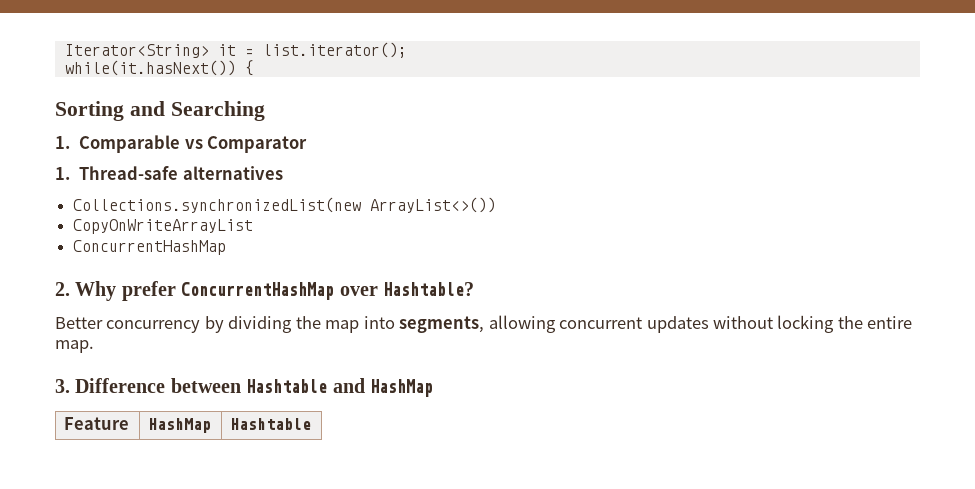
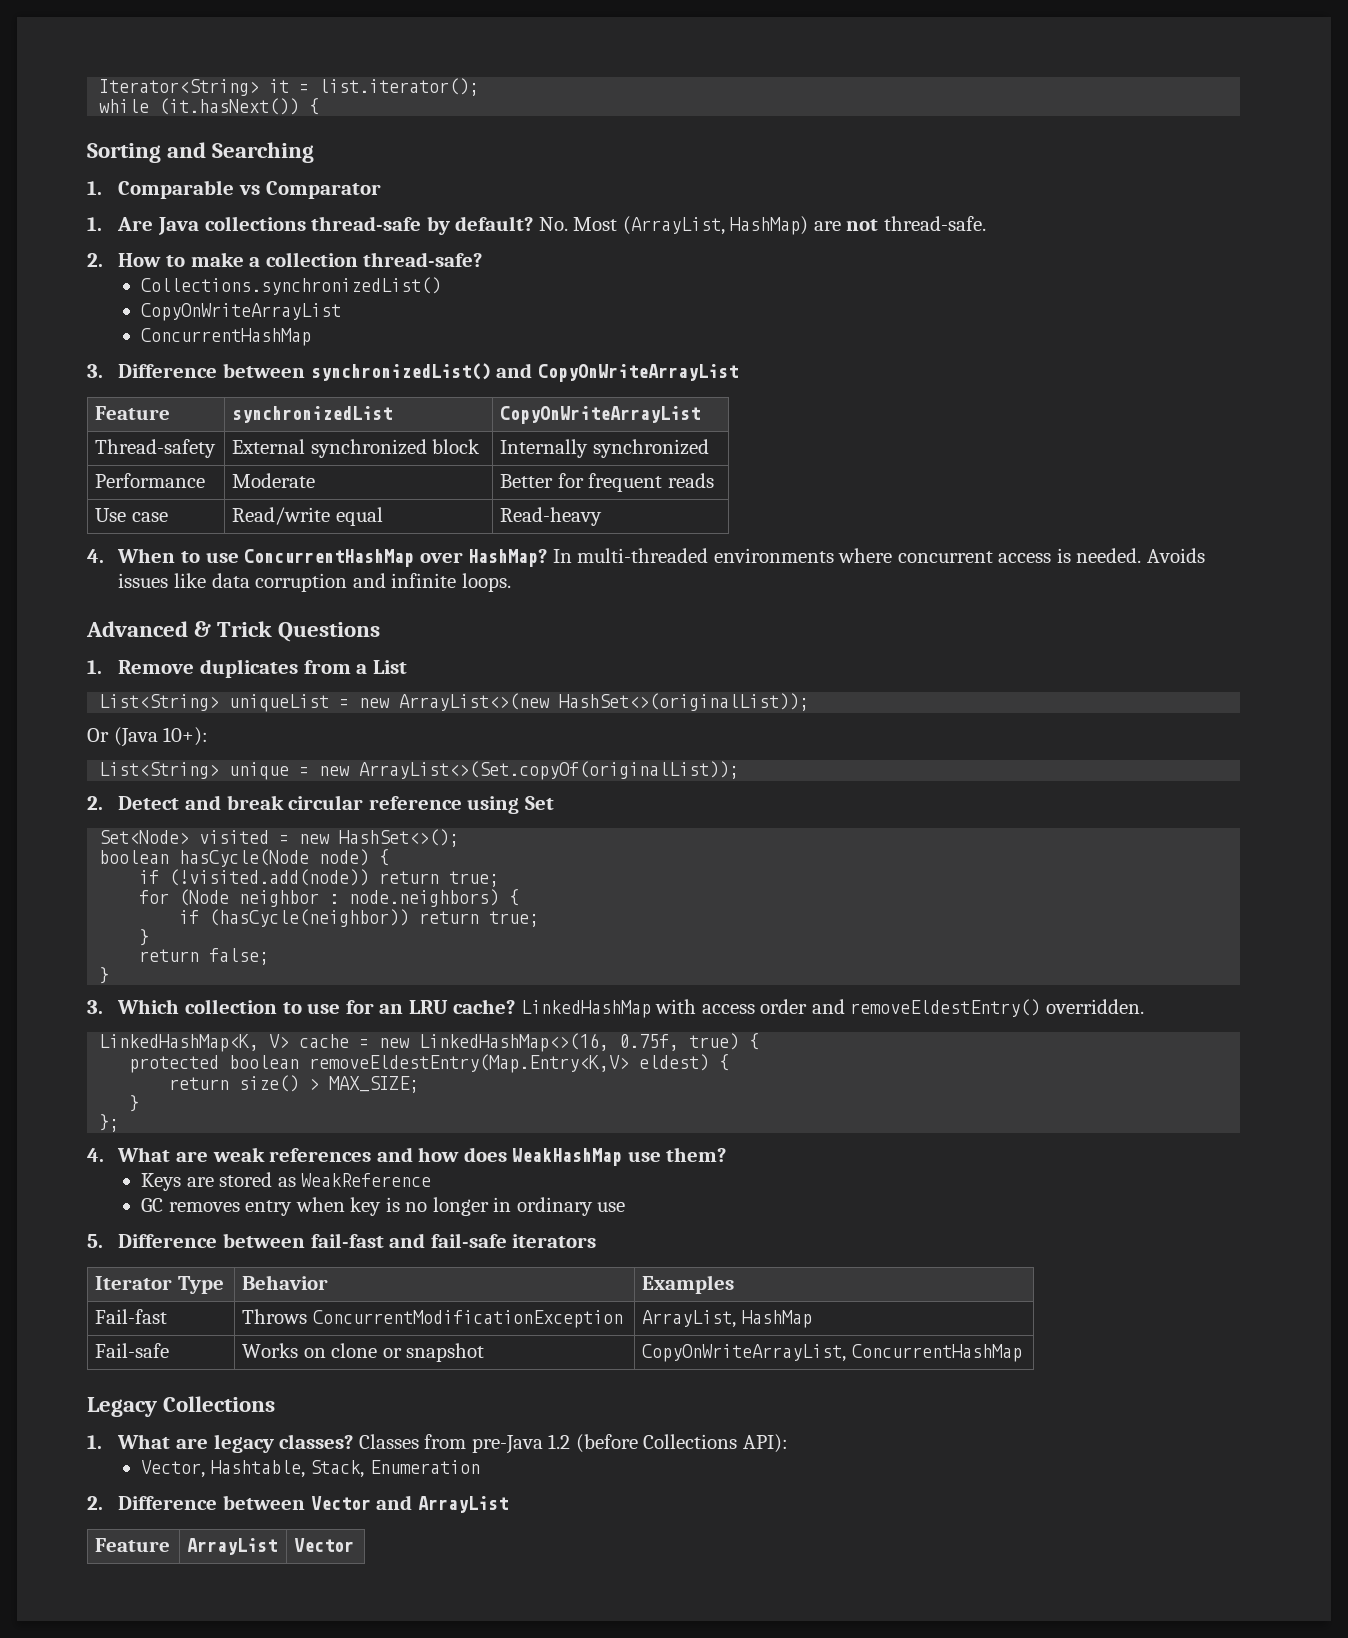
[64,60,236,76] while(it.hasNext()) -> [99,98,300,115] while (it.hasNext())
[79,166,283,180] [73,197,497,213] [73,219,254,234] [73,240,227,255] [55,281,474,301] [55,315,913,333] [55,340,94,353] [55,378,433,397] [64,417,130,430] [148,418,212,433] [230,418,312,430] Thread-safe alternatives // Collections.synchronizedList(new ArrayList<>()) // CopyOnWriteArrayList // ConcurrentHashMap // 2. Why prefer ConcurrentHashMap over Hashtable? // Better concurrency by dividing the map into segments, allowing concurrent updates without locking the entire map. // 3. Difference between Hashtable and HashMap // Feature | HashMap | Hashtable -> [117,216,986,235] [87,252,483,267] [140,277,441,295] [140,303,341,321] [140,328,311,346] [87,363,738,382] [95,406,171,420] [232,406,393,423] [500,406,701,424] [95,439,217,458] [232,439,481,458] [500,439,709,458] [95,473,206,488] [232,473,316,488] [500,473,714,492] [95,508,168,522] [232,507,383,526] [500,507,603,526] [87,548,1205,567] [118,573,511,592] [86,621,381,642] [87,659,407,678] [99,693,810,712] [87,727,209,747] [99,761,740,780] [87,795,554,814] [99,829,460,847] [99,849,390,867] [139,869,500,887] [139,889,520,907] [179,909,540,927] [139,929,150,946] [139,948,270,965] [99,967,110,984] [87,999,1144,1018] [99,1033,760,1052] [129,1054,730,1073] [169,1075,420,1093] [129,1095,140,1112] [99,1114,120,1132] [87,1147,727,1166] [140,1172,432,1191] [140,1197,626,1216] [87,1233,597,1248] [95,1276,224,1294] [242,1275,329,1290] [642,1275,735,1294] [95,1309,168,1324] [242,1309,623,1328] [642,1310,812,1328] [95,1343,170,1358] [242,1343,485,1362] [642,1344,1022,1362] [87,1396,276,1417] [87,1434,788,1454] [140,1460,480,1478] [87,1495,508,1513] [95,1538,171,1552] [187,1538,278,1555] [294,1538,355,1552] Are Java collections thread-safe by default? No. Most (ArrayList, HashMap) are not thread-safe. // 2. How to make a collection thread-safe? // Collections.synchronizedList() // CopyOnWriteArrayList // ConcurrentHashMap // 3. Difference between synchronizedList() and CopyOnWriteArrayList // Feature | synchronizedList | CopyOnWriteArrayList // Thread-safety | External synchronized block | Internally synchronized // Performance | Moderate | Better for frequent reads // Use case | Read/write equal | Read-heavy // 4. When to use ConcurrentHashMap over HashMap? In multi-threaded environments where concurrent access is needed. Avoids issues like data corruption and infinite loops. // Advanced & Trick Questions // 1. Remove duplicates from a List // List<String> uniqueList = new ArrayList<>(new HashSet<>(originalList)); // Or (Java 10+): // List<String> unique = new ArrayList<>(Set.copyOf(originalList)); // 2. Detect and break circular reference using Set // Set<Node> visited = new HashSet<>(); // boolean hasCycle(Node node) { // if (!visited.add(node)) return true; // for (Node neighbor : node.neighbors) { // if (hasCycle(neighbor)) return true; // } // return false; // } // 3. Which collection to use for an LRU cache? LinkedHashMap with access order and removeEldestEntry() overridden. // LinkedHashMap<K, V> cache = new LinkedHashMap<>(16, 0.75f, true) { // protected boolean removeEldestEntry(Map.Entry<K,V> eldest) { // return size() > MAX_SIZE; // } // }; // 4. What are weak references and how does WeakHashMap use them? // Keys are stored as WeakReference // GC removes entry when key is no longer in ordinary use // 5. Difference between fail-fast and fail-safe iterators // Iterator Type | Behavior | Examples // Fail-fast | Throws ConcurrentModificationException | ArrayList, HashMap // Fail-safe | Works on clone or snapshot | CopyOnWriteArrayList, ConcurrentHashMap // Legacy Collections // 1. What are legacy classes? Classes from pre-Java 1.2 (before Collections API): // Vector, Hashtable, Stack, Enumeration // 2. Difference between Vector and ArrayList // Feature | ArrayList | Vector

